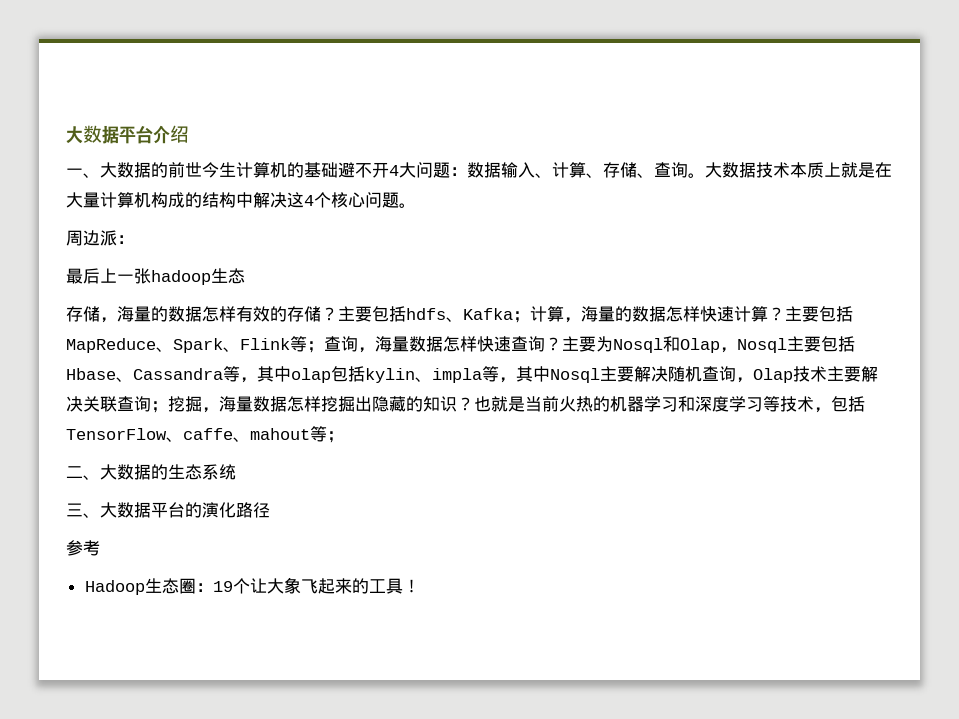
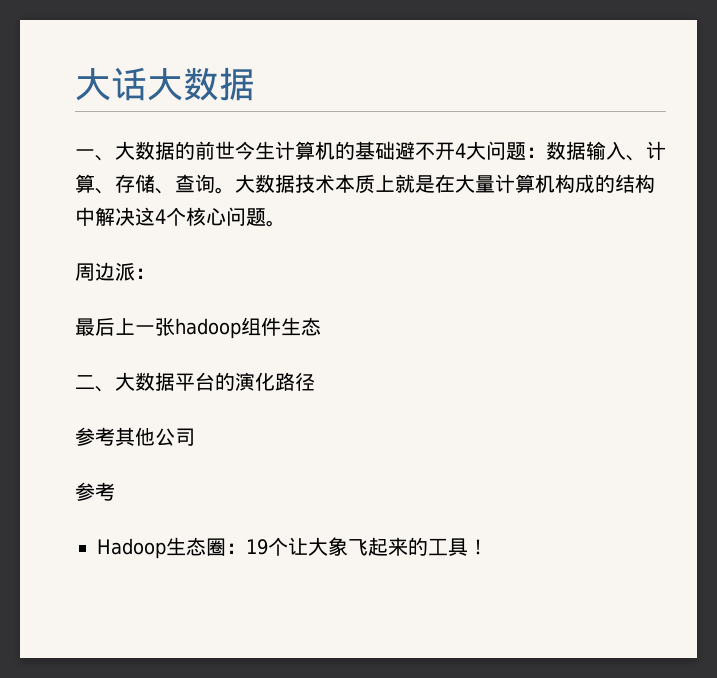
[66,125,189,144] 大数据平台介绍 -> [75,67,255,101] 大话大数据
(211, 277) none -> [241,317,281,336] 组件
[66,306,853,323] [66,336,855,353] [66,366,878,383] [66,396,865,413] [66,426,344,443] [66,464,236,480] [66,503,83,517] 存储，海量的数据怎样有效的存储？主要包括hdfs、Kafka；计算，海量的数据怎样快速计算？主要包括MapReduce、Spark、Flink等；查询，海量数据怎样快速查询？主要为Nosql和Olap，Nosql主要包括Hbase、Cassandra等，其中olap包括kylin、impla等，其中Nosql主要解决随机查询，Olap技术主要解决关联查询；挖掘，海量数据怎样挖掘出隐藏的知识？也就是当前火热的机器学习和深度学习等技术，包括TensorFlow、caffe、mahout等； // 二、大数据的生态系统 // 三 -> [75,375,95,389] 二
(270, 510) none -> [75,427,195,446] // 参考其他公司

